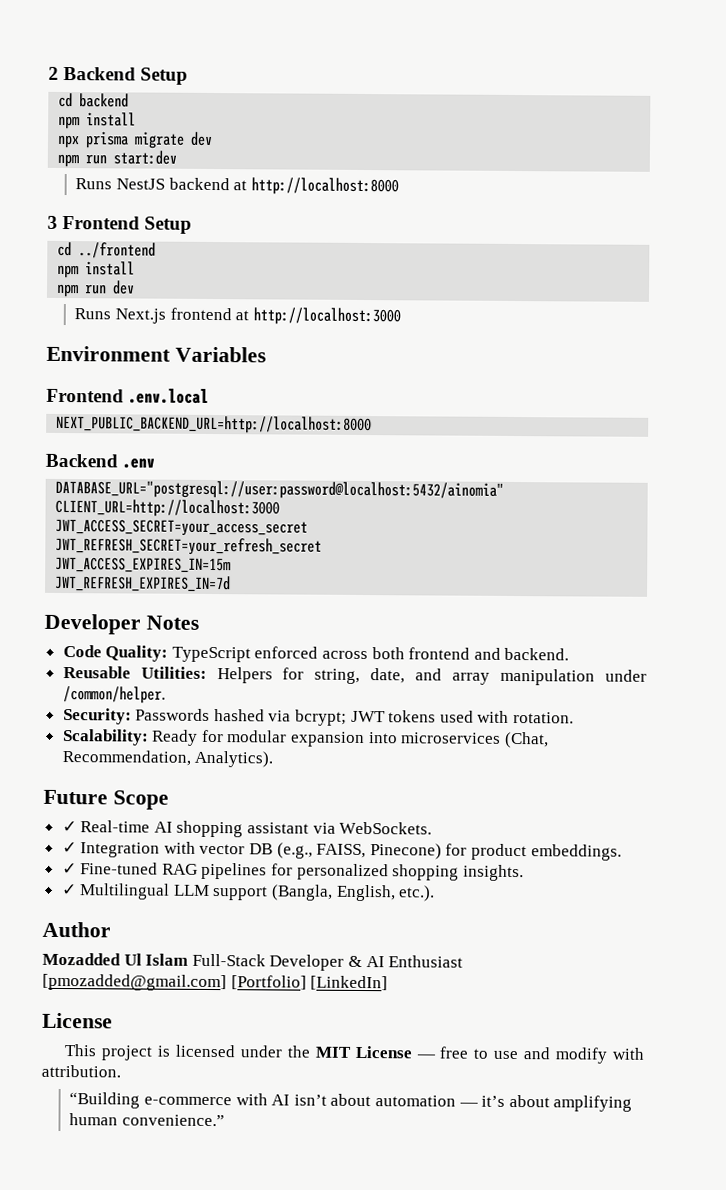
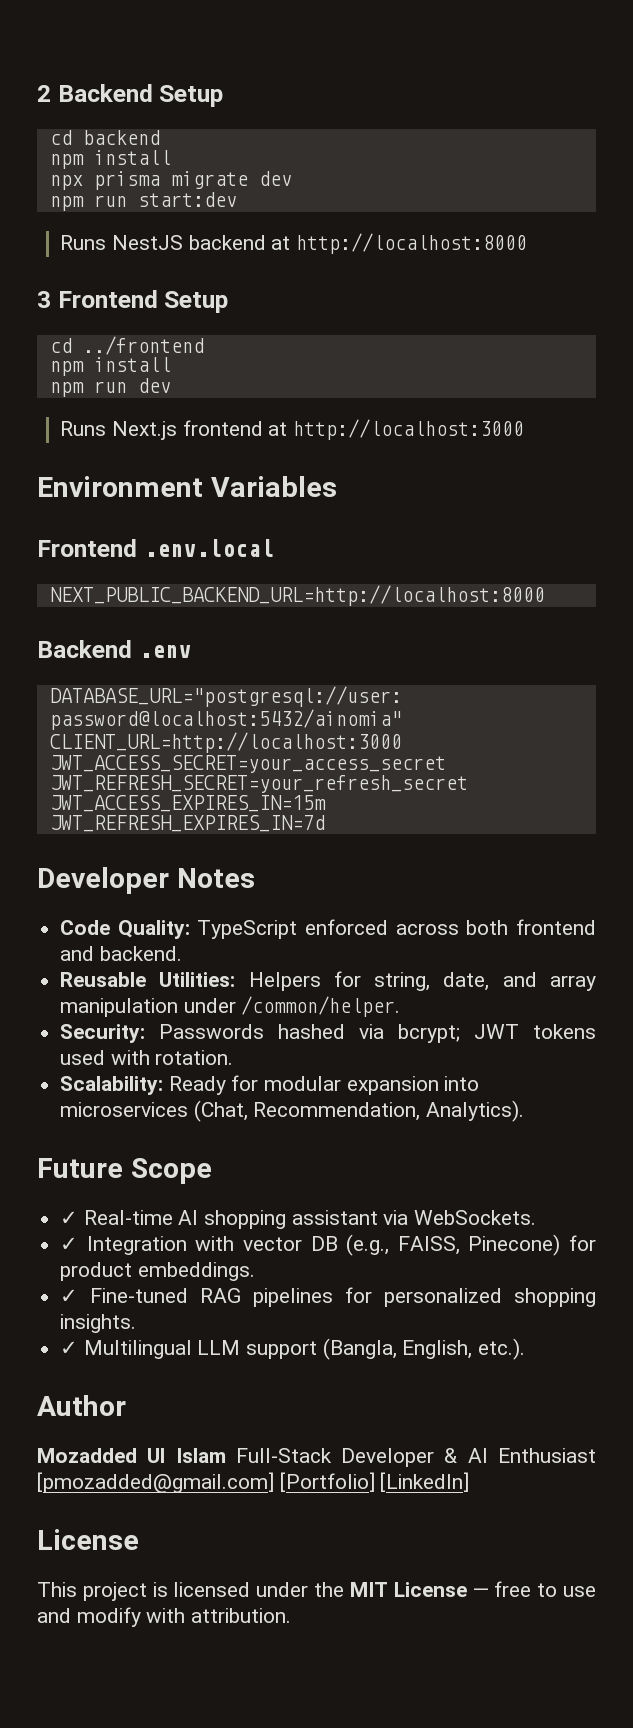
[69,1092,633,1112] [69,1113,226,1127] // “Building e-commerce with AI isn’t about automation — it’s about amplifying human convenience.” -> (292, 1615) none

